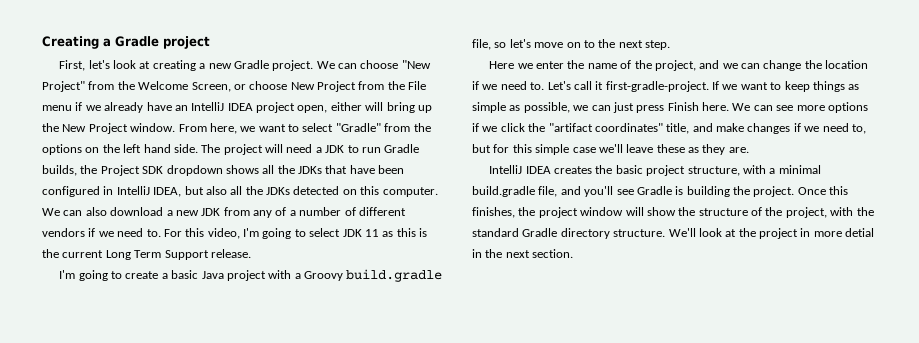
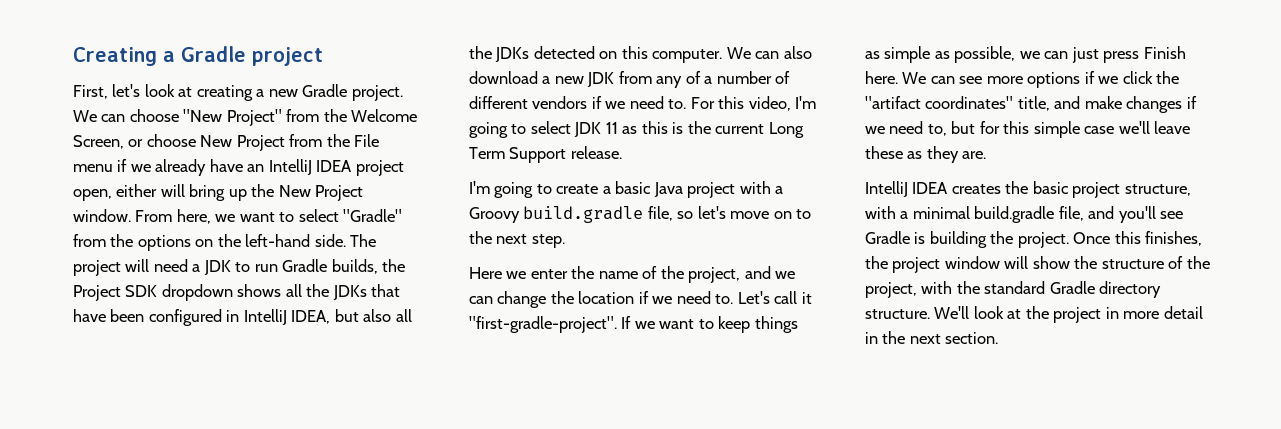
[123,144,171,153] left hand -> [245,234,311,247] left-hand
[605,81,709,92] first-gradle-project. -> [469,316,617,333] "first-gradle-project".
[845,228,875,237] detial -> [1163,306,1203,319] detail

